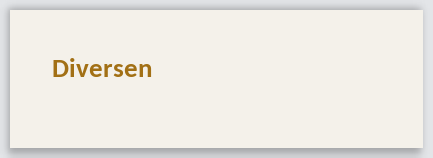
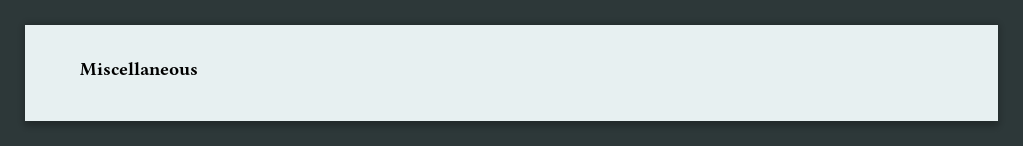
[52,58,152,77] Diversen -> [80,62,198,76] Miscellaneous

